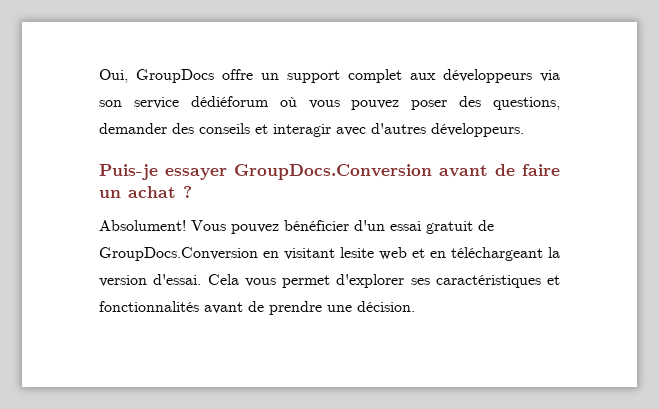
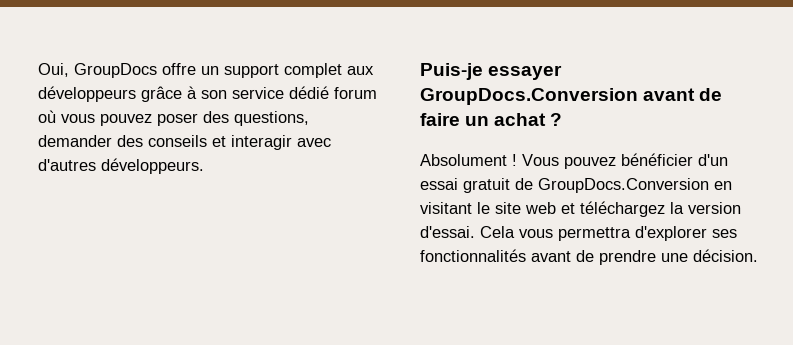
[540,70,560,82] [99,96,269,109] via son service dédiéforum -> [141,86,377,102] grâce à son service dédié forum
[99,220,186,231] Absolument! -> [420,154,517,166] Absolument !
[340,247,543,261] lesite web et en téléchargeant -> [477,201,665,217] le site web et téléchargez
[282,275,330,288] permet -> [558,227,631,241] permettra
[435,275,560,288] caractéristiques et -> (737, 233) none

